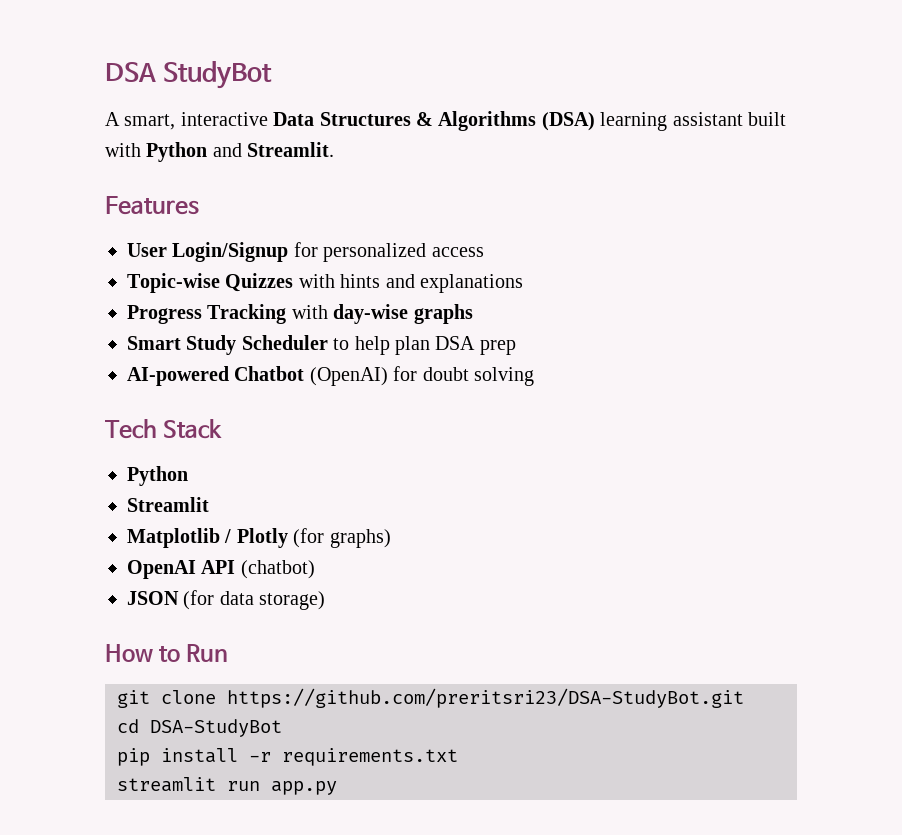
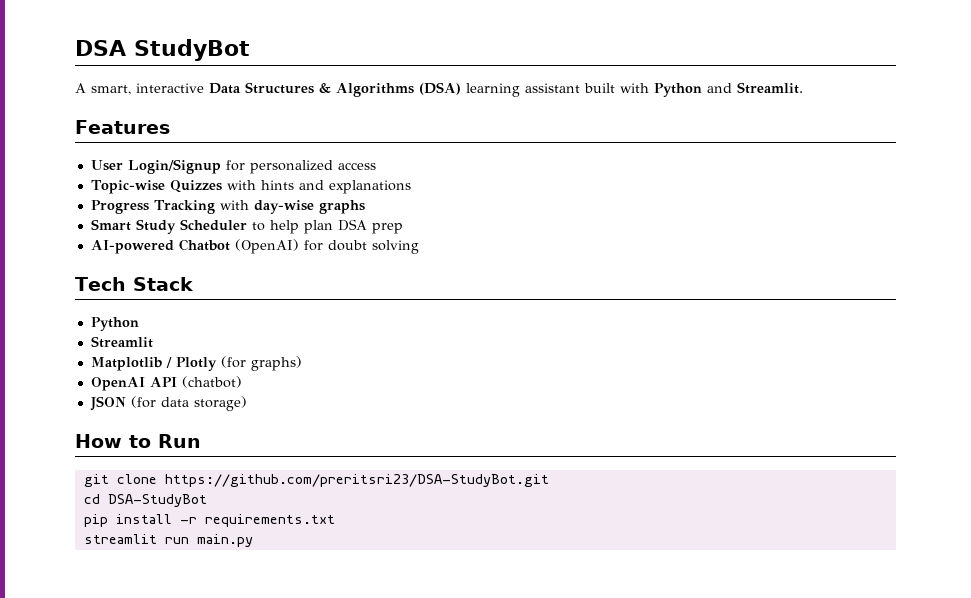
[271,781,337,795] app.py -> [196,534,253,547] main.py

